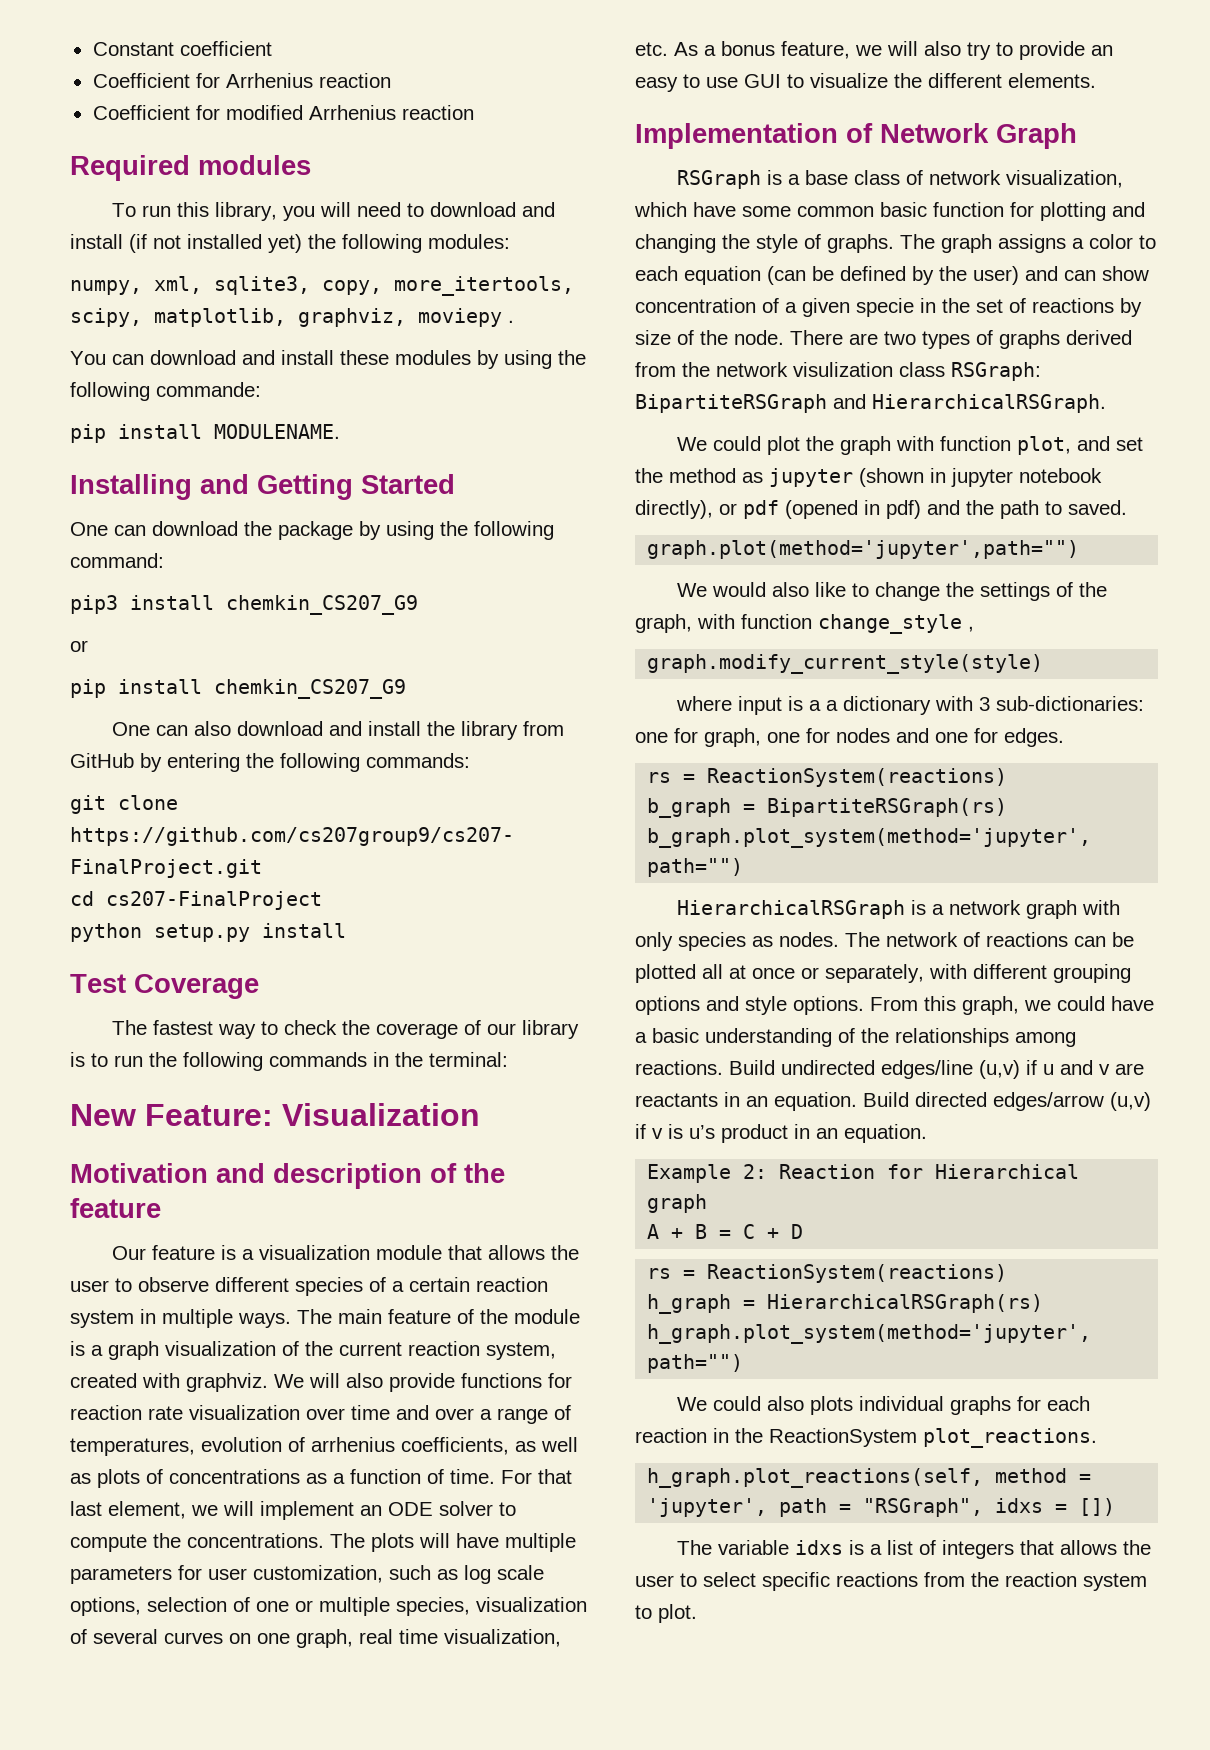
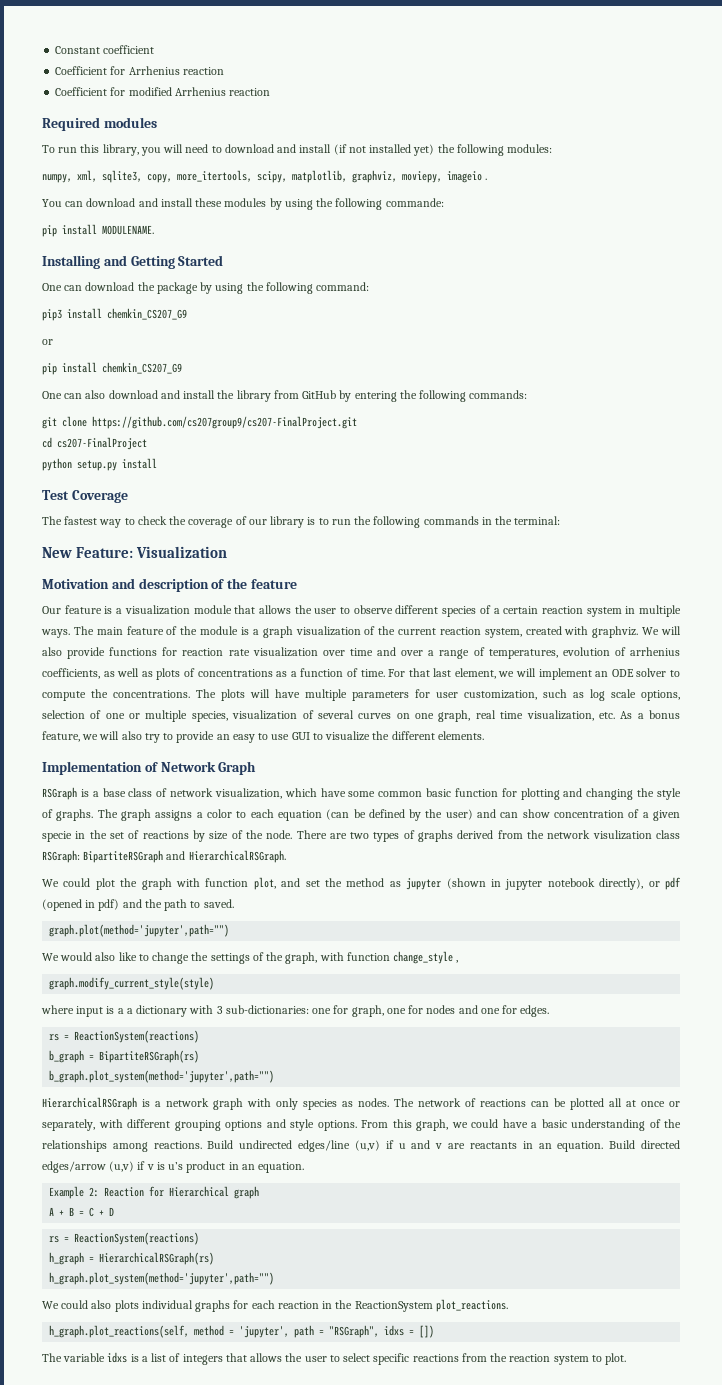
[418,308,502,327] moviepy -> [402,171,482,183] moviepy, imageio

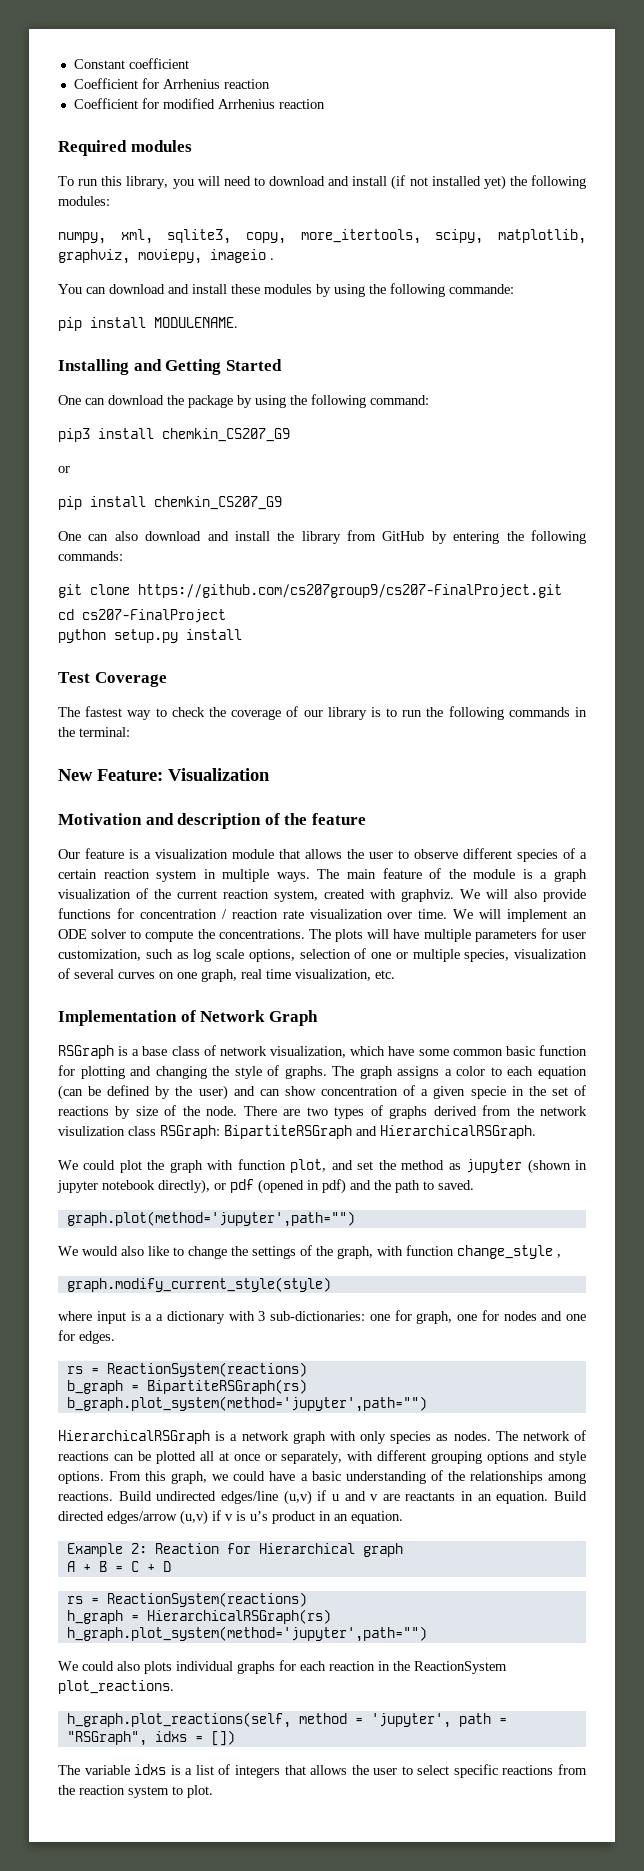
(178, 651) none -> [139,909,227,919] concentration /
[349,647,681,659] [42,668,515,680] time and over a range of temperatures, evolution of arrhenius coefficients, as well as plots of concentrations as a function of time. For that last element, we -> [418,909,474,919] time. We
[620,710,680,719] [42,731,484,743] As a bonus feature, we will also try to provide an easy to use GUI to visualize the different elements. -> (395, 974) none

